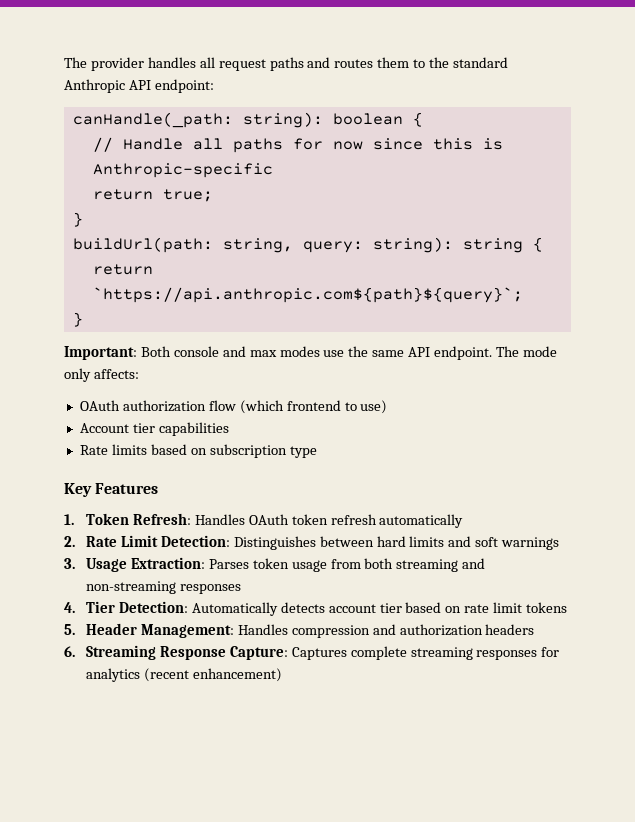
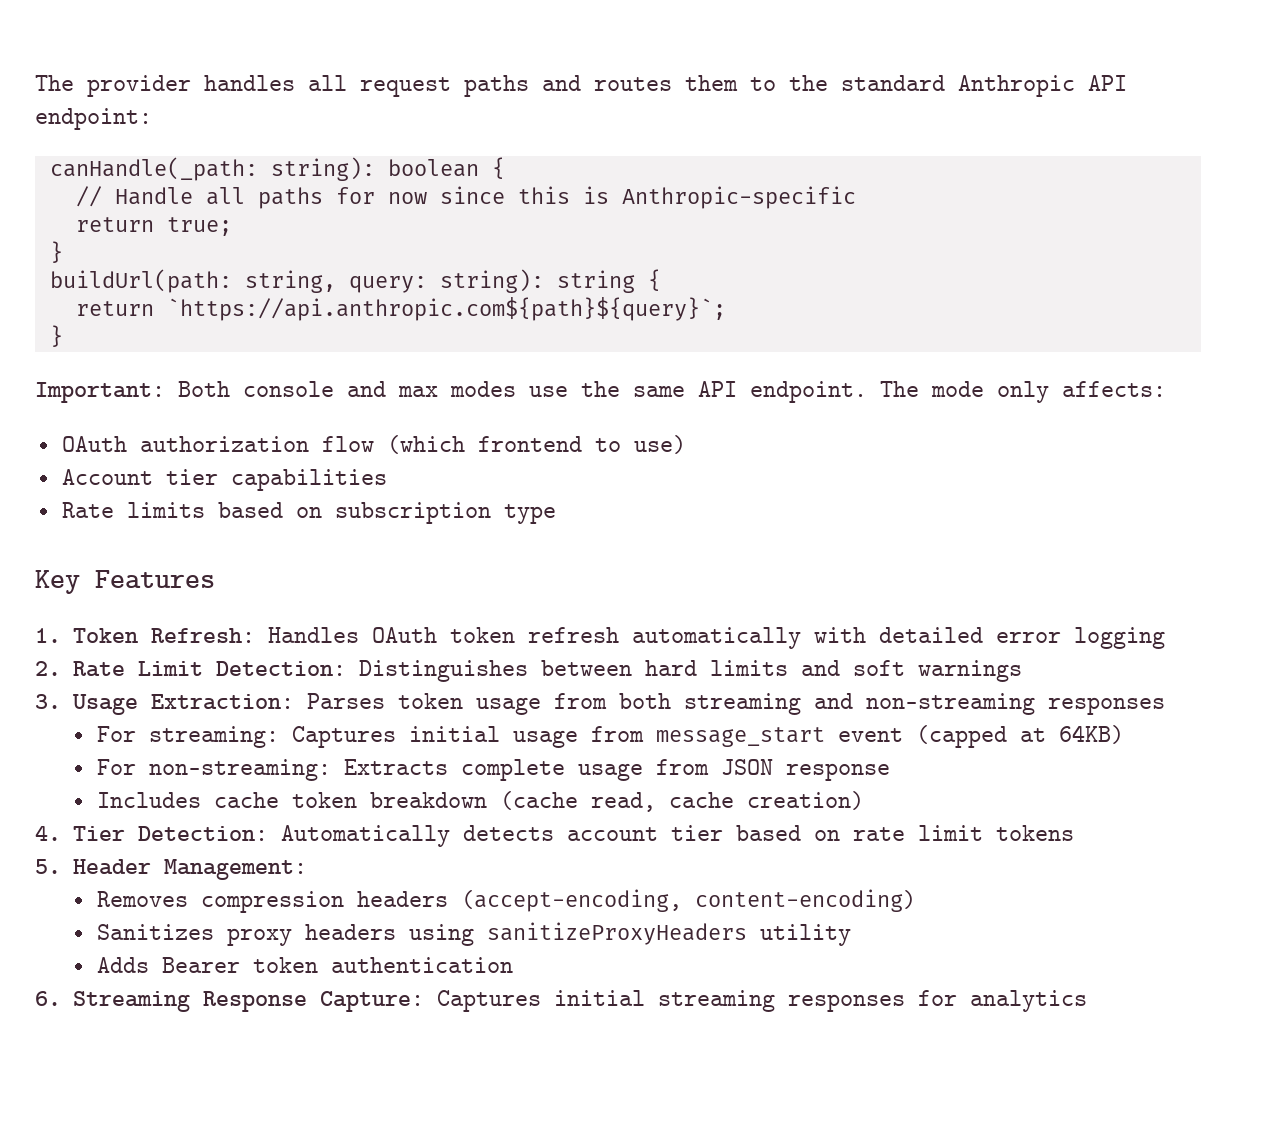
(464, 521) none -> [814,627,1166,649] with detailed error logging
(241, 589) none -> [96,725,1124,748] [96,759,890,781] [96,791,864,812] // For streaming: Captures initial usage from message_start event (capped at 64KB) // For non-streaming: Extracts complete usage from JSON response // Includes cache token breakdown (cache read, cache creation)
[237,624,535,638] Handles compression and authorization headers -> [96,889,916,913] [96,922,851,946] [96,957,513,973] // Removes compression headers (accept-encoding, content-encoding) // Sanitizes proxy headers using sanitizeProxyHeaders utility // Adds Bearer token authentication
[350,646,407,660] complete -> [554,990,646,1006] initial
[143,668,282,682] (recent enhancement) -> (1088, 1001) none

